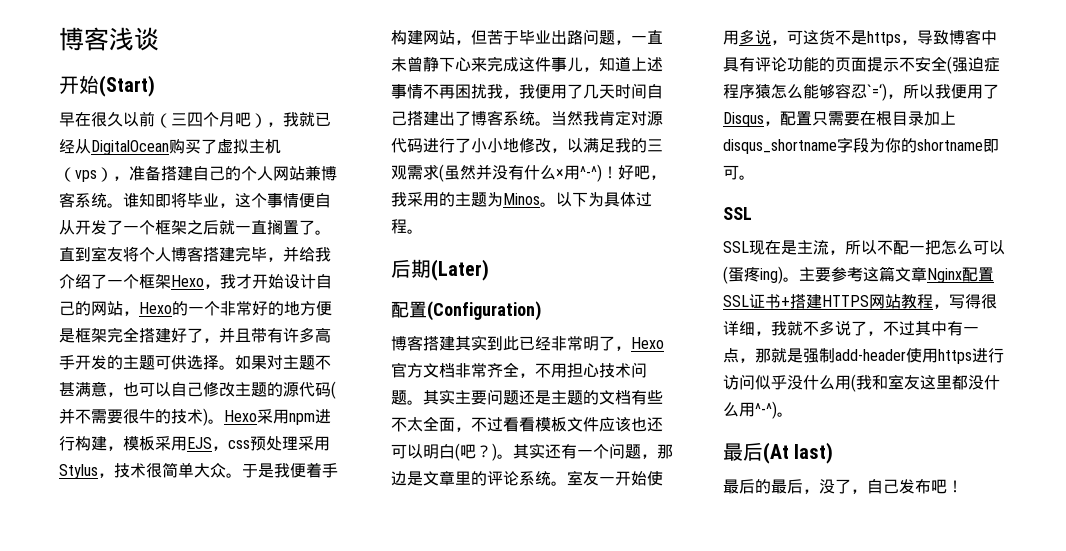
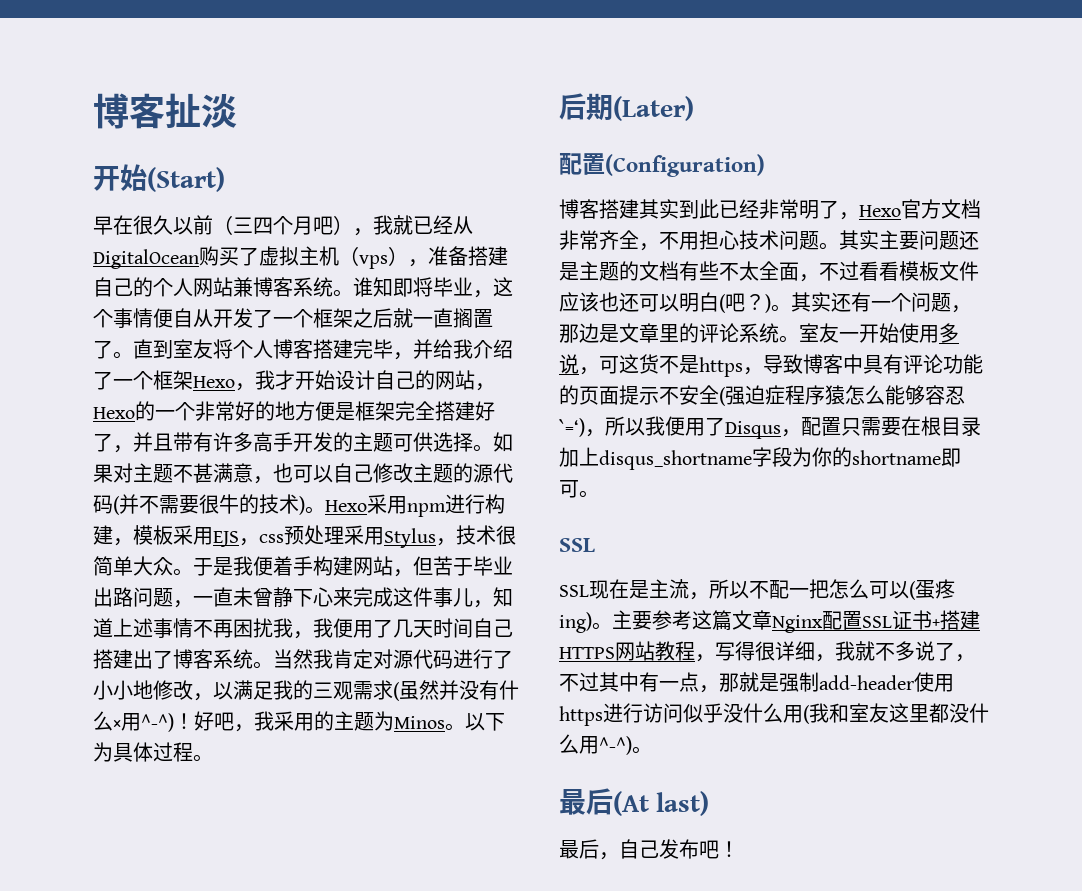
[59,27,159,51] 博客浅谈 -> [93,93,237,129] 博客扯淡
[755,479,851,494] 的最后，没了 -> (599, 849) none

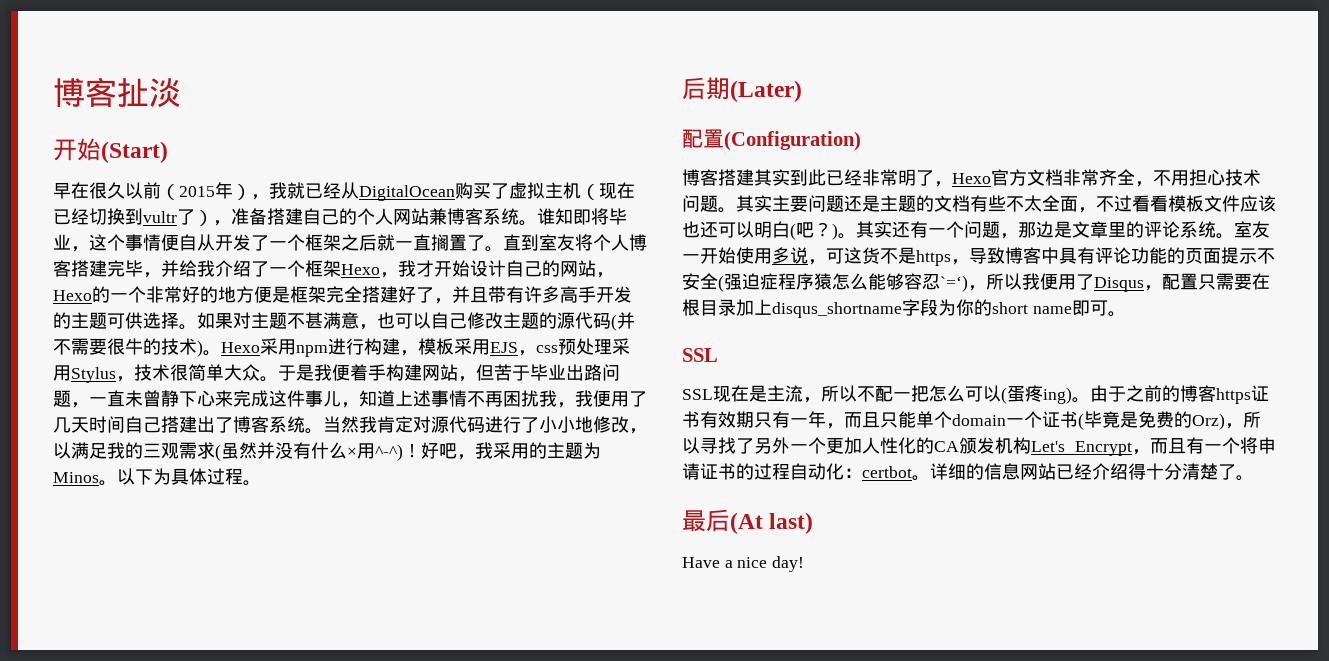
[233,216,333,235] 三四个月吧 -> [179,182,233,199] 2015年
[359,255,388,269] vps -> [599,182,635,199] [53,208,195,225] 现在已经切换到vultr了
[852,450,941,465] shortname -> [992,302,1072,314] short name
[612,610,980,633] [559,641,975,662] [559,672,954,693] [559,703,989,726] [559,734,632,755] 主要参考这篇文章Nginx配置SSL证书+搭建HTTPS网站教程，写得很详细，我就不多说了，不过其中有一点，那就是强制add-header使用https进行访问似乎没什么用(我和室友这里都没什么用^-^) -> [1090,385,1269,404] [682,411,1261,430] [682,437,1276,456] [682,463,1236,481] 由于之前的博客https证书有效期只有一年，而且只能单个domain一个证书(毕竟是免费的Orz)，所以寻找了另外一个更加人性化的CA颁发机构Let's Encrypt，而且有一个将申请证书的过程自动化：certbot。详细的信息网站已经介绍得十分清楚了
[559,839,739,860] 最后，自己发布吧！ -> [682,556,805,572] Have a nice day!

